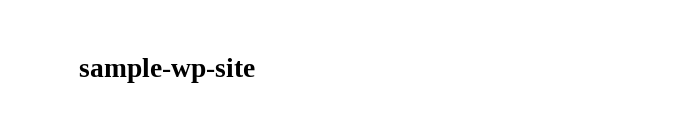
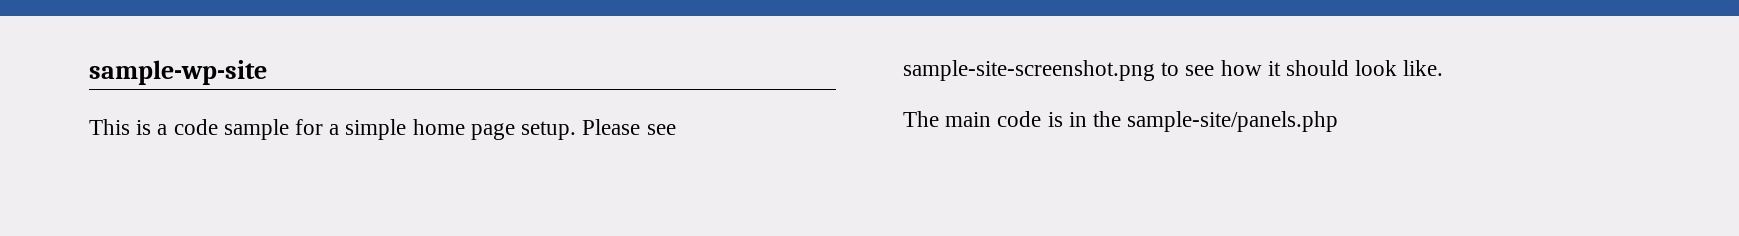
(255, 70) none -> [89,119,676,140] [903,60,1444,81] [903,111,1339,132] // This is a code sample for a simple home page setup. Please see sample-site-screenshot.png to see how it should look like. // The main code is in the sample-site/panels.php

